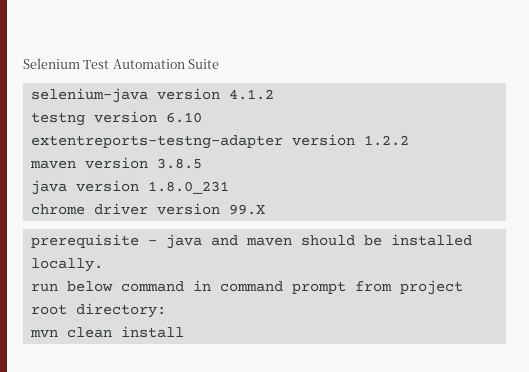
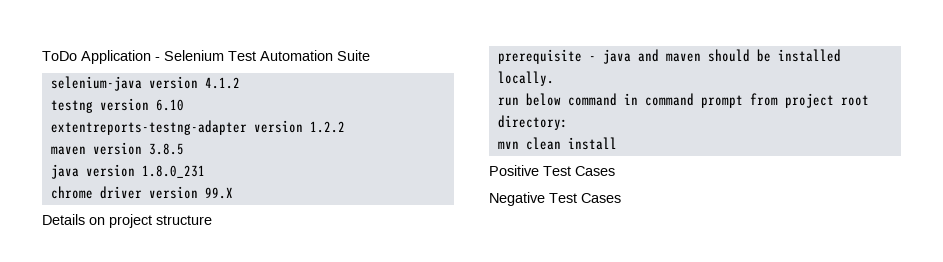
(23, 63) none -> [42,50,160,64] ToDo Application -
(265, 209) none -> [42,214,212,228] // Details on project structure
(184, 332) none -> [489,165,615,176] [489,192,621,206] // Positive Test Cases // Negative Test Cases

